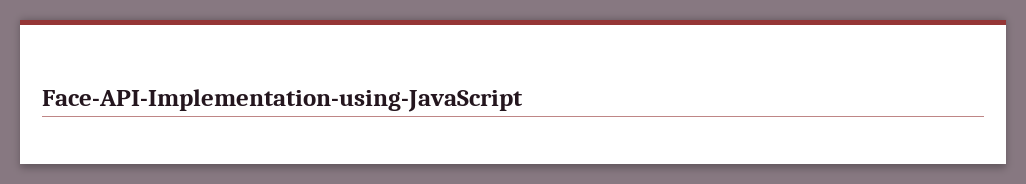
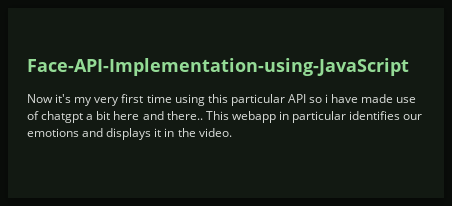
(523, 100) none -> [27,94,417,106] [27,111,423,123] [27,128,232,140] // Now it's my very first time using this particular API so i have made use of chatgpt a bit here and there.. This webapp in particular identifies our emotions and displays it in the video.

